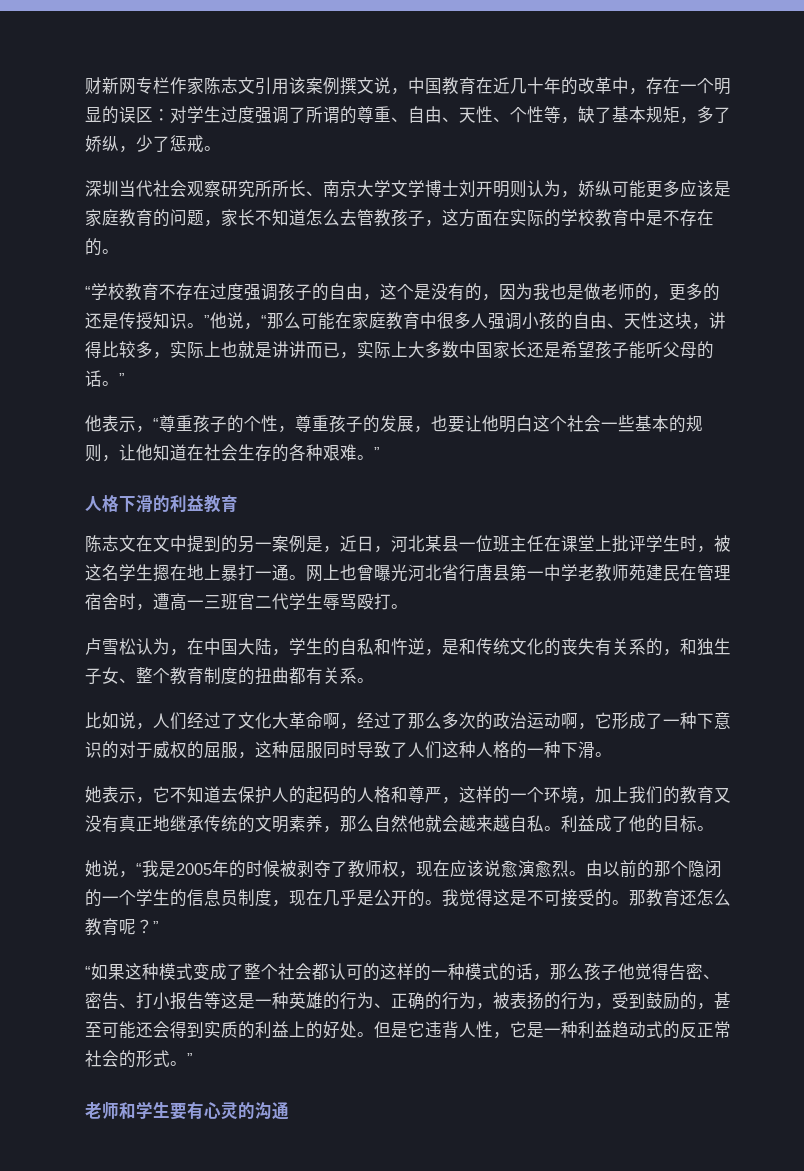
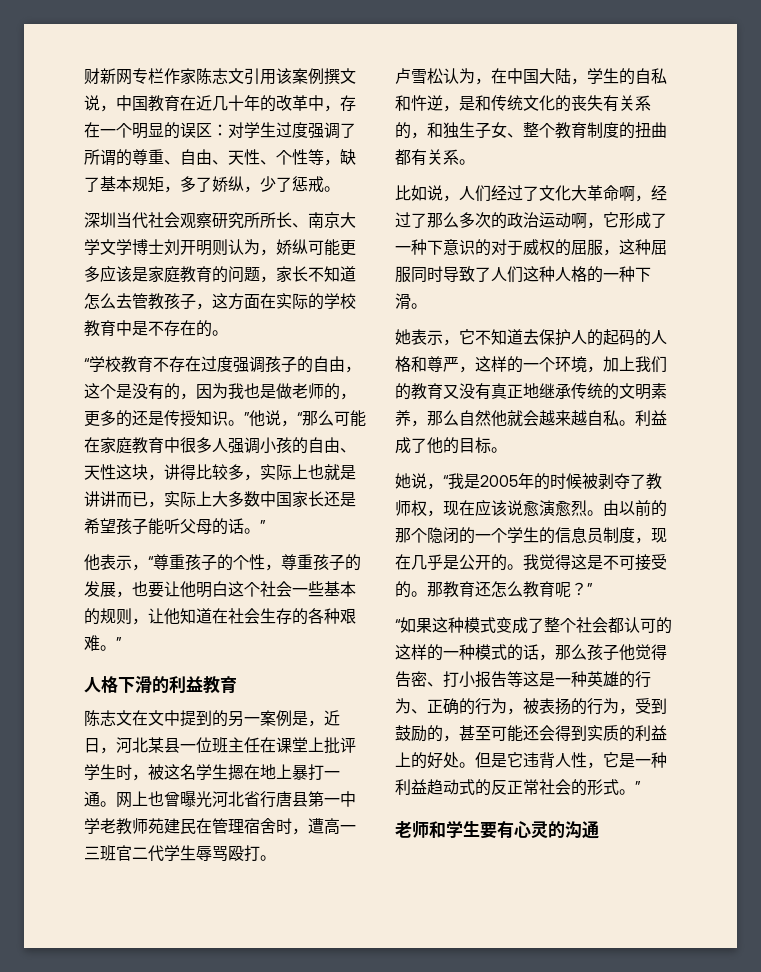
[85,992,136,1009] 密告、 -> (443, 684) none

